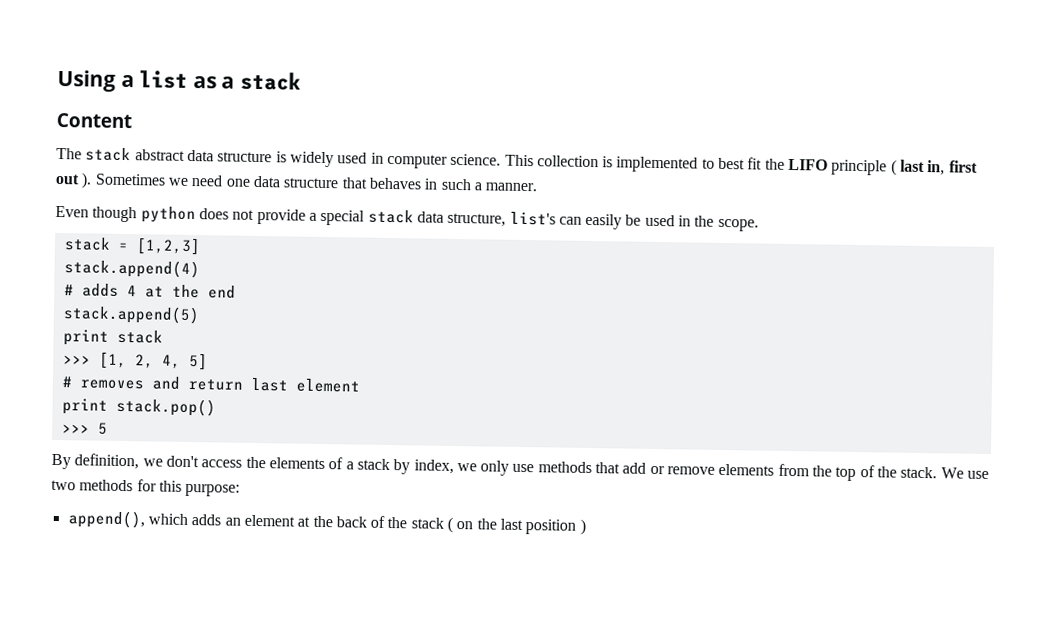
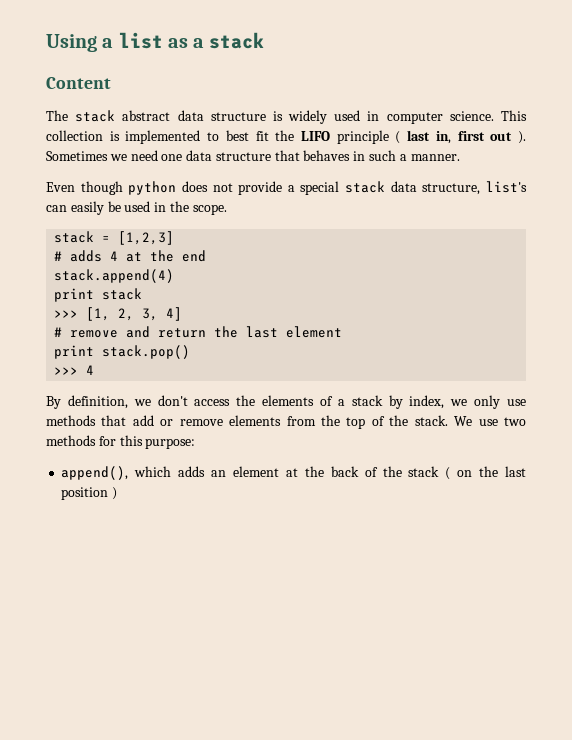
[63,259,200,279] // stack.append(4) -> (175, 238) none
[62,305,200,325] stack.append(5) -> [54,269,175,283] stack.append(4)
[161,352,208,371] [61,376,144,390] 4, 5] // # removes -> [142,307,183,321] [54,327,119,338] 3, 4] // # remove
(243, 384) none -> [214,326,239,338] the
[97,422,108,435] 5 -> [86,365,95,375] 4

